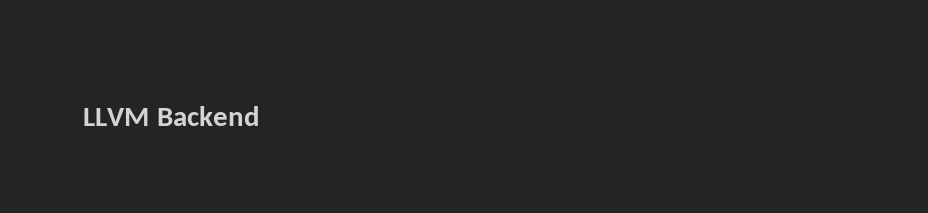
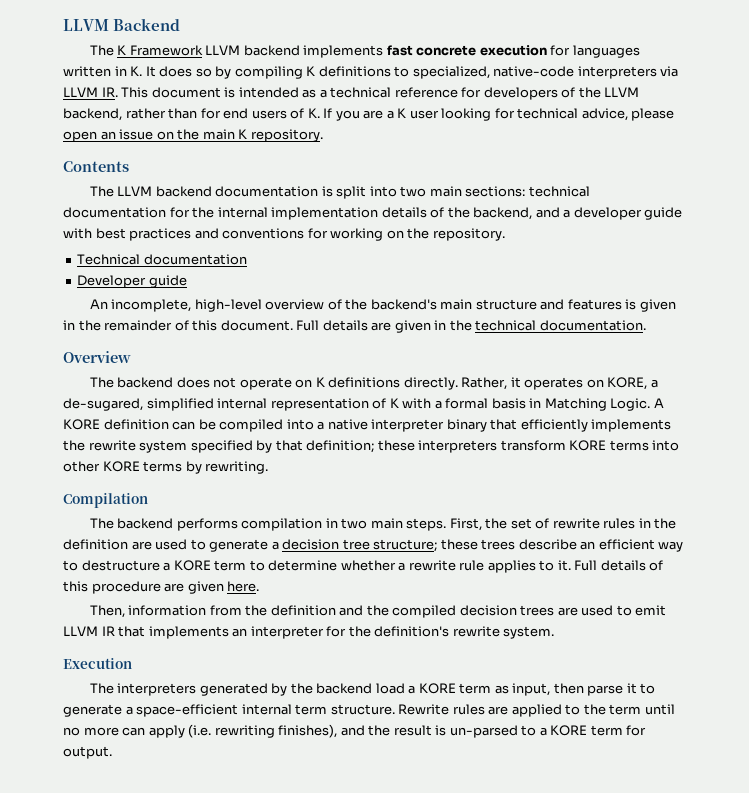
(260, 116) none -> [89,45,640,58] [63,66,679,79] [63,87,640,100] [63,108,675,121] [63,129,323,142] [63,161,129,172] [89,186,590,199] [63,207,683,220] [63,228,505,241] [77,254,247,265] [77,275,187,288] [89,299,676,312] [63,320,646,333] [63,351,131,363] [89,377,658,390] [63,398,664,411] [63,419,672,432] [63,440,680,453] [63,461,269,474] [63,493,148,508] [89,518,677,531] [63,539,684,552] [63,560,664,573] [63,581,260,594] [89,605,667,618] [63,626,555,639] [63,658,132,669] [89,683,656,696] [63,704,675,717] [63,724,647,738] [63,746,112,759] // The K Framework LLVM backend implements fast concrete execution for languages written in K. It does so by compiling K definitions to specialized, native-code interpreters via LLVM IR. This document is intended as a technical reference for developers of the LLVM backend, rather than for end users of K. If you are a K user looking for technical advice, please open an issue on the main K repository. // Contents // The LLVM backend documentation is split into two main sections: technical documentation for the internal implementation details of the backend, and a developer guide with best practices and conventions for working on the repository. // Technical documentation // Developer guide // An incomplete, high-level overview of the backend's main structure and features is given in the remainder of this document. Full details are given in the technical documentation. // Overview // The backend does not operate on K definitions directly. Rather, it operates on KORE, a de-sugared, simplified internal representation of K with a formal basis in Matching Logic. A KORE definition can be compiled into a native interpreter binary that efficiently implements the rewrite system specified by that definition; these interpreters transform KORE terms into other KORE terms by rewriting. // Compilation // The backend performs compilation in two main steps. First, the set of rewrite rules in the definition are used to generate a decision tree structure; these trees describe an efficient way to destructure a KORE term to determine whether a rewrite rule applies to it. Full details of this procedure are given here. // Then, information from the definition and the compiled decision trees are used to emit LLVM IR that implements an interpreter for the definition's rewrite system. // Execution // The interpreters generated by the backend load a KORE term as input, then parse it to generate a space-efficient internal term structure. Rewrite rules are applied to the term until no more can apply (i.e. rewriting finishes), and the result is un-parsed to a KORE term for output.

